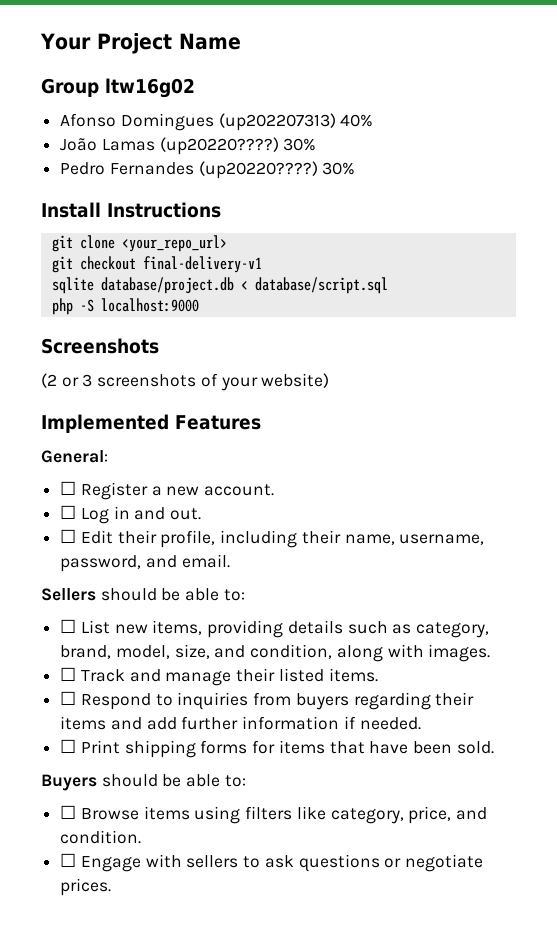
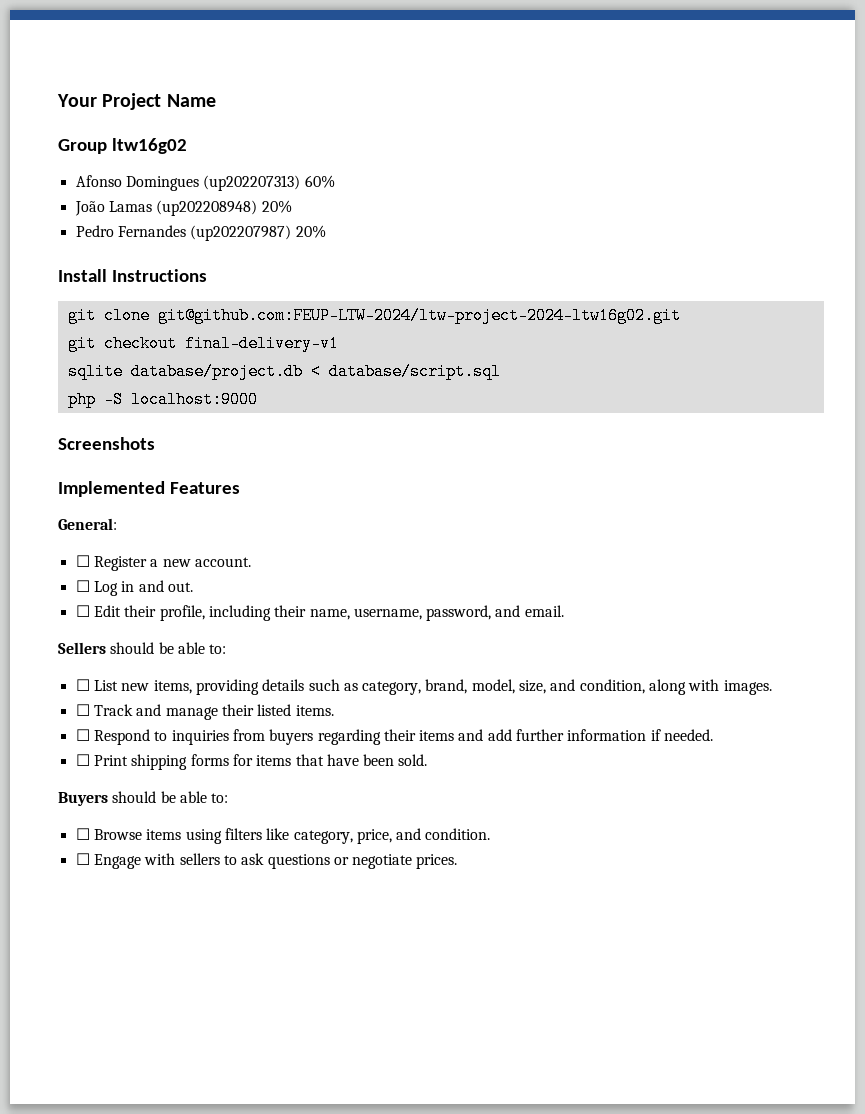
[340,114,374,127] 40% -> [304,175,335,188] 60%
[159,137,317,155] (up20220????) 30% -> [156,200,292,216] (up202208948) 20%
[198,161,356,179] (up20220????) 30% -> [190,225,326,241] (up202207987) 20%
[121,235,227,252] <your_repo_url> -> [157,307,681,324] git@github.com:FEUP-LTW-2024/ltw-project-2024-ltw16g02.git
[41,373,330,391] // (2 or 3 screenshots of your website) -> (155, 443) none

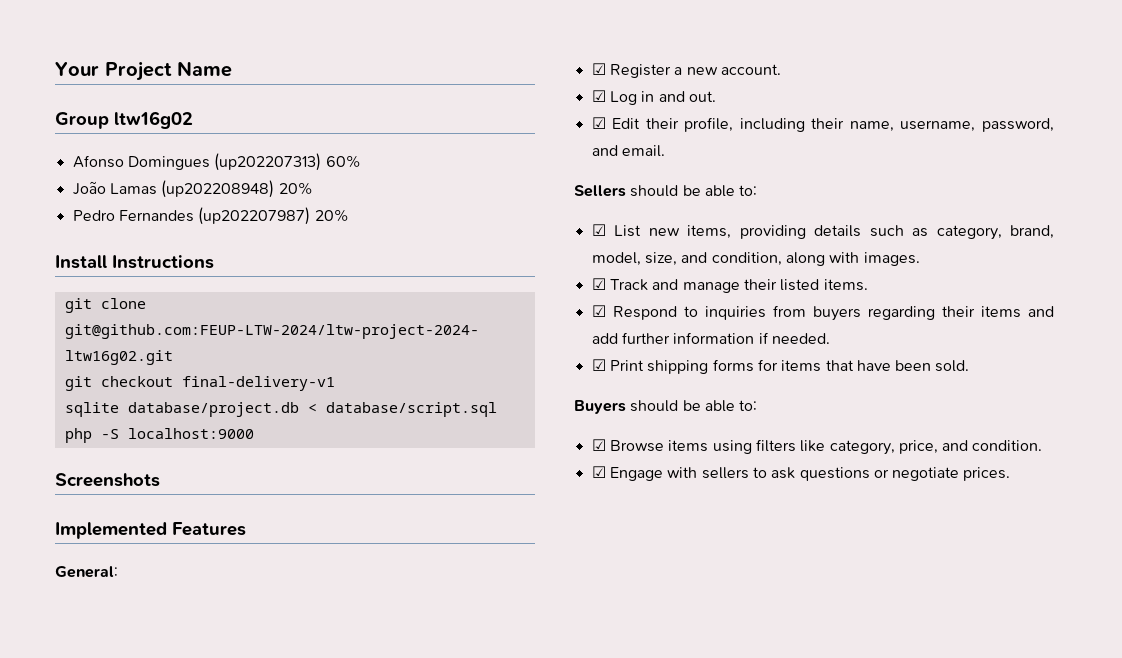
[75,555,90,567] ☐ -> [591,63,606,75] ☑
[75,580,90,592] ☐ -> [591,90,606,102] ☑
[75,605,90,617] ☐ -> [591,117,606,129] ☑
[75,679,90,691] ☐ -> [591,224,606,236] ☑
[75,704,90,716] ☐ -> [591,278,606,290] ☑
[75,729,90,741] ☐ -> [591,305,606,317] ☑
[75,754,90,766] ☐ -> [591,359,606,371] ☑
[75,828,90,840] ☐ -> [591,439,606,451] ☑
[75,853,90,865] ☐ -> [591,466,606,478] ☑

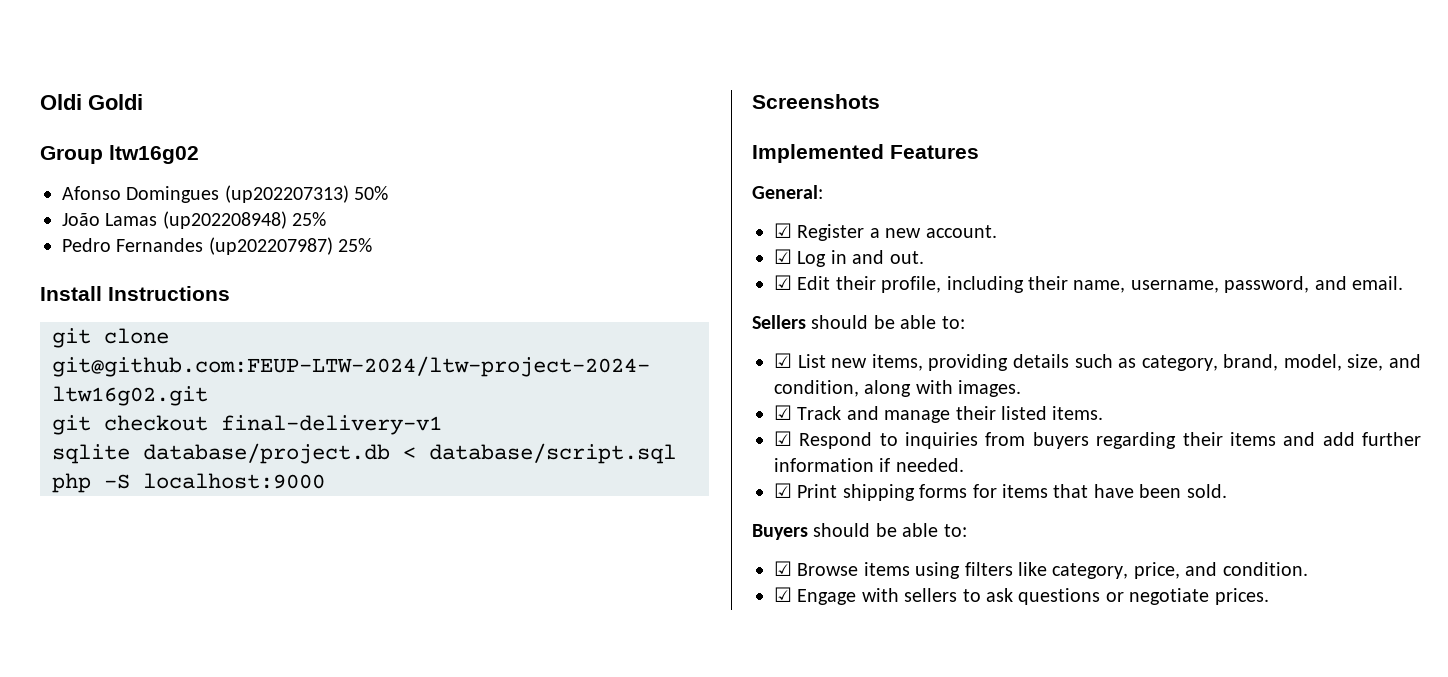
[55,61,232,81] Your Project Name -> [40,94,143,110] Oldi Goldi
[325,155,361,168] 60% -> [354,186,389,200] 50%
[278,182,313,195] 20% -> [292,212,327,226] 25%
[314,209,349,222] 20% -> [338,238,373,252] 25%

